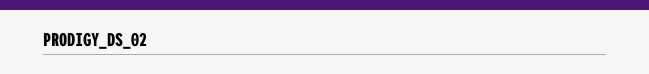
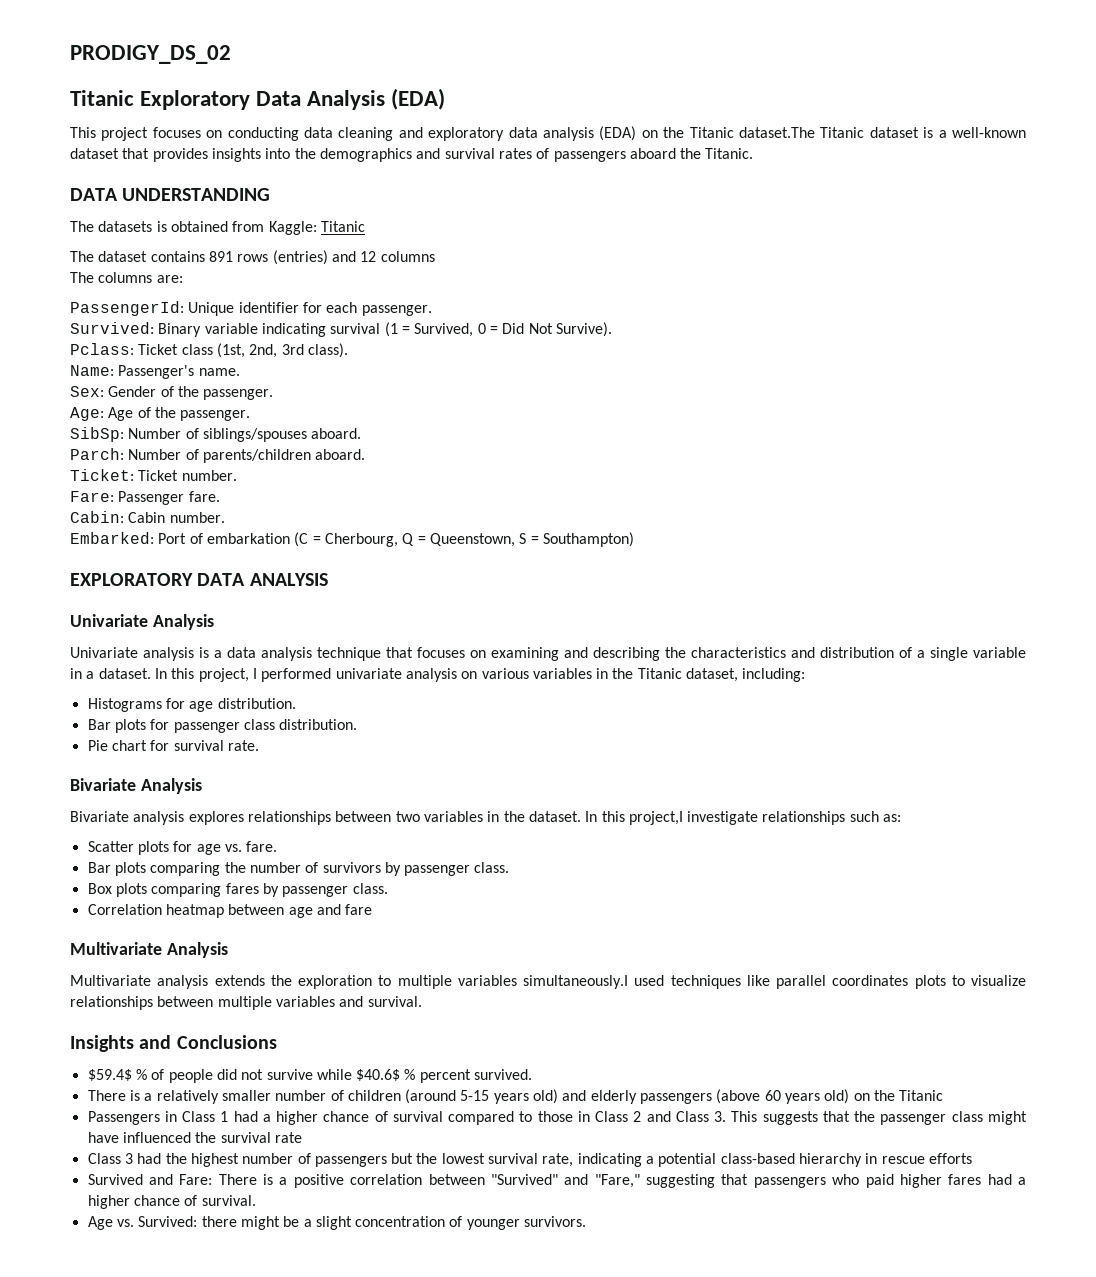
(147, 40) none -> [70,88,446,110] [70,126,1026,141] [70,148,754,162] [70,188,271,201] [70,221,365,235] [70,250,435,265] [70,272,183,283] [70,301,432,316] [70,322,612,337] [70,343,348,358] [70,365,240,379] [70,386,274,400] [70,407,251,421] [70,427,362,442] [70,448,366,463] [70,469,237,481] [70,491,220,505] [70,511,225,523] [70,532,634,547] [70,573,328,586] [70,614,214,630] [70,647,1026,661] [70,668,806,682] [87,698,296,712] [87,719,358,733] [87,740,259,751] [70,778,202,794] [70,811,902,825] [87,841,278,855] [87,862,510,876] [87,883,388,897] [87,904,373,918] [70,942,228,958] [70,975,1026,989] [70,996,422,1010] [70,1035,277,1052] [87,1069,533,1083] [87,1089,944,1104] [87,1111,1027,1125] [87,1132,302,1143] [87,1153,973,1167] [87,1174,1026,1188] [87,1195,256,1209] [87,1216,587,1230] // Titanic Exploratory Data Analysis (EDA) // This project focuses on conducting data cleaning and exploratory data analysis (EDA) on the Titanic dataset.The Titanic dataset is a well-known dataset that provides insights into the demographics and survival rates of passengers aboard the Titanic. // DATA UNDERSTANDING // The datasets is obtained from Kaggle: Titanic // The dataset contains 891 rows (entries) and 12 columns // The columns are: // PassengerId: Unique identifier for each passenger. // Survived: Binary variable indicating survival (1 = Survived, 0 = Did Not Survive). // Pclass: Ticket class (1st, 2nd, 3rd class). // Name: Passenger's name. // Sex: Gender of the passenger. // Age: Age of the passenger. // SibSp: Number of siblings/spouses aboard. // Parch: Number of parents/children aboard. // Ticket: Ticket number. // Fare: Passenger fare. // Cabin: Cabin number. // Embarked: Port of embarkation (C = Cherbourg, Q = Queenstown, S = Southampton) // EXPLORATORY DATA ANALYSIS // Univariate Analysis // Univariate analysis is a data analysis technique that focuses on examining and describing the characteristics and distribution of a single variable in a dataset. In this project, I performed univariate analysis on various variables in the Titanic dataset, including: // Histograms for age distribution. // Bar plots for passenger class distribution. // Pie chart for survival rate. // Bivariate Analysis // Bivariate analysis explores relationships between two variables in the dataset. In this project,I investigate relationships such as: // Scatter plots for age vs. fare. // Bar plots comparing the number of survivors by passenger class. // Box plots comparing fares by passenger class. // Correlation heatmap between age and fare // Multivariate Analysis // Multivariate analysis extends the exploration to multiple variables simultaneously.I used techniques like parallel coordinates plots to visualize relationships between multiple variables and survival. // Insights and Conclusions // $59.4$ % of people did not survive while $40.6$ % percent survived. // There is a relatively smaller number of children (around 5-15 years old) and elderly passengers (above 60 years old) on the Titanic // Passengers in Class 1 had a higher chance of survival compared to those in Class 2 and Class 3. This suggests that the passenger class might have influenced the survival rate // Class 3 had the highest number of passengers but the lowest survival rate, indicating a potential class-based hierarchy in rescue efforts // Survived and Fare: There is a positive correlation between "Survived" and "Fare," suggesting that passengers who paid higher fares had a higher chance of survival. // Age vs. Survived: there might be a slight concentration of younger survivors.

